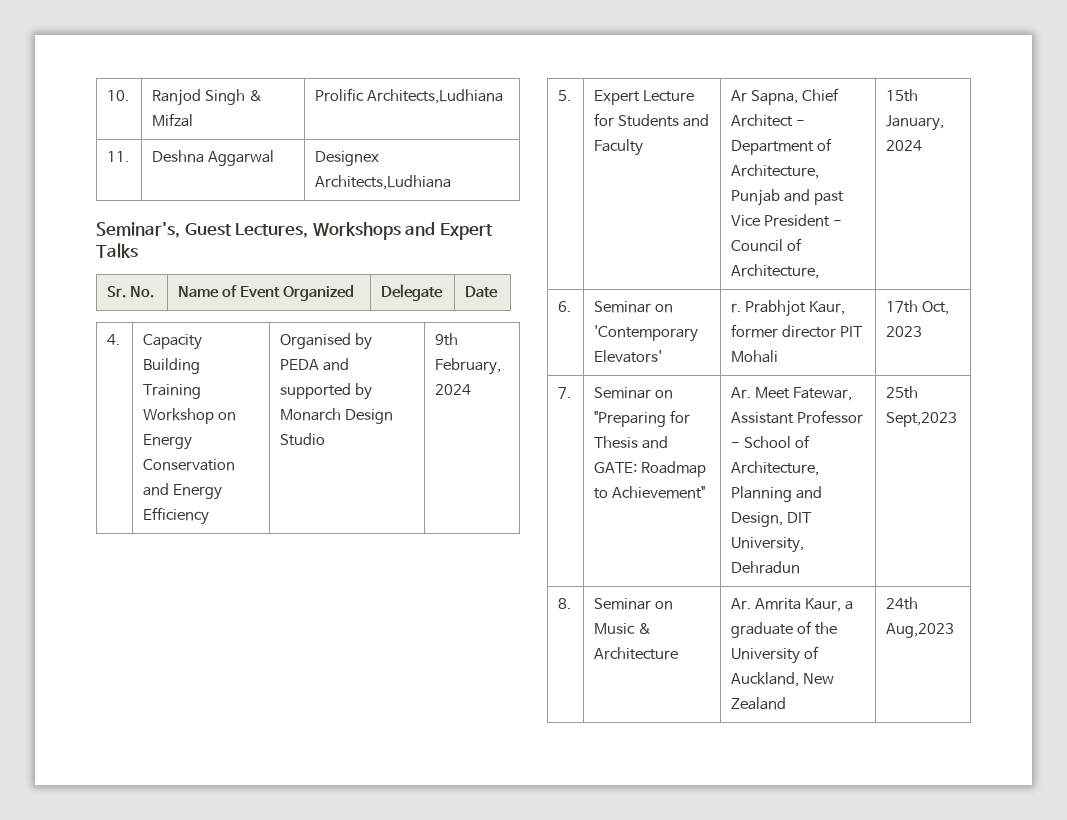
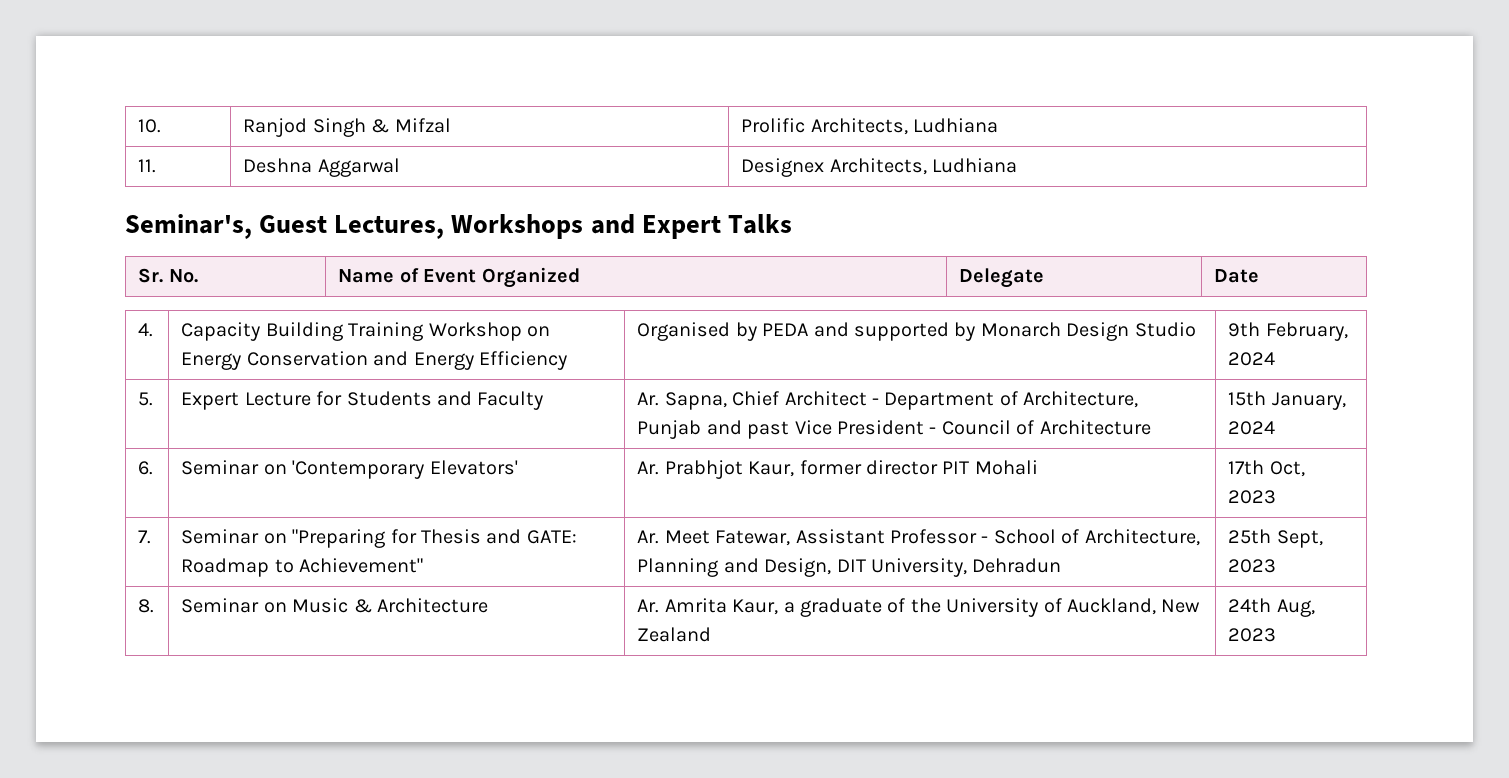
[367,89,504,104] Architects,Ludhiana -> [810,118,999,135] Architects, Ludhiana
[315,175,452,190] Architects,Ludhiana -> [829,158,1018,175] Architects, Ludhiana
[731,90,748,102] Ar -> [637,392,660,406] Ar.
[731,264,820,279] Architecture, -> [1039,420,1151,435] Architecture
[731,303,742,313] r. -> [637,461,660,475] Ar.
[886,412,958,427] Sept,2023 -> [1276,530,1323,548] [1228,559,1277,573] Sept, 2023
[886,623,955,638] Aug,2023 -> [1276,599,1315,617] [1228,628,1277,642] Aug, 2023

